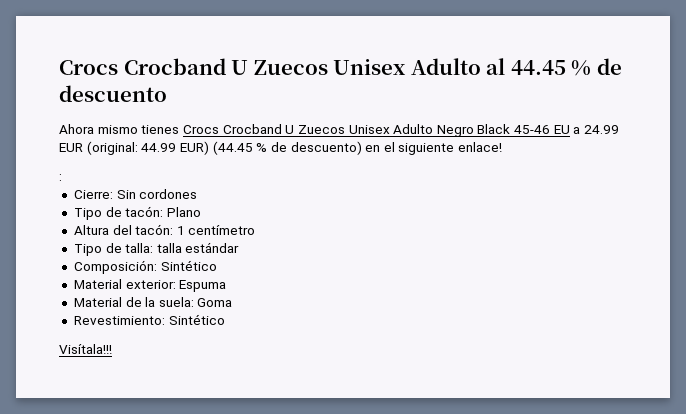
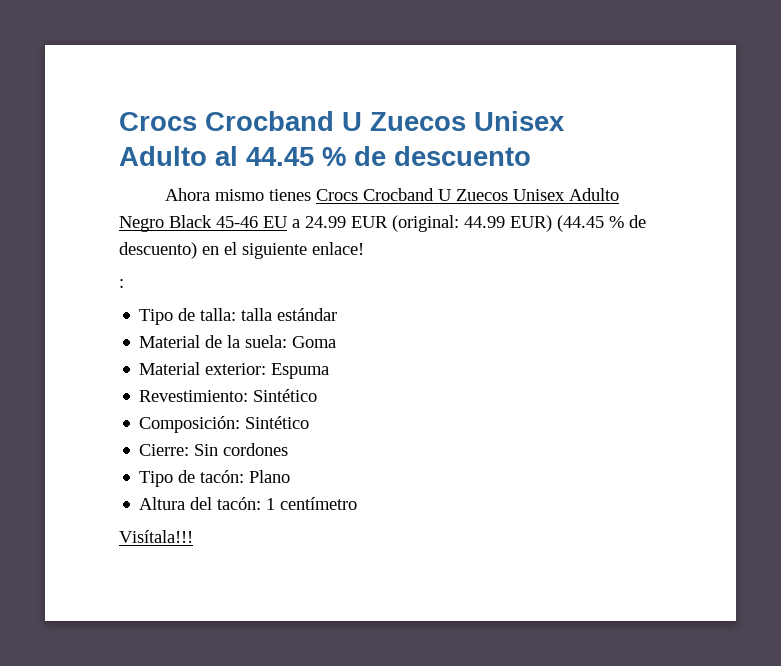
(62, 177) none -> [139,308,338,325] [139,335,337,348] [139,362,330,379] [139,389,318,402] [139,416,310,433] // Tipo de talla: talla estándar // Material de la suela: Goma // Material exterior: Espuma // Revestimiento: Sintético // Composición: Sintético
[73,242,240,256] [73,260,217,274] [73,279,227,292] [73,297,233,307] [73,314,225,325] // Tipo de talla: talla estándar // Composición: Sintético // Material exterior: Espuma // Material de la suela: Goma // Revestimiento: Sintético -> (358, 503) none

